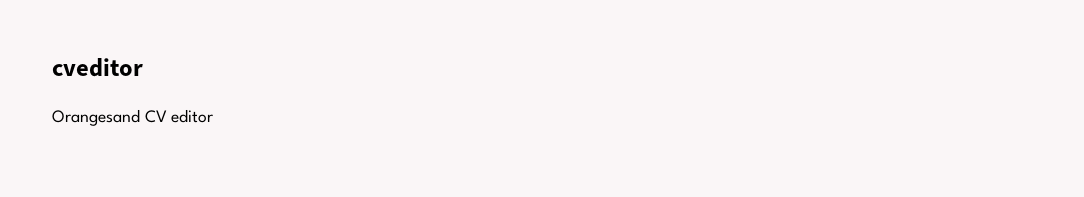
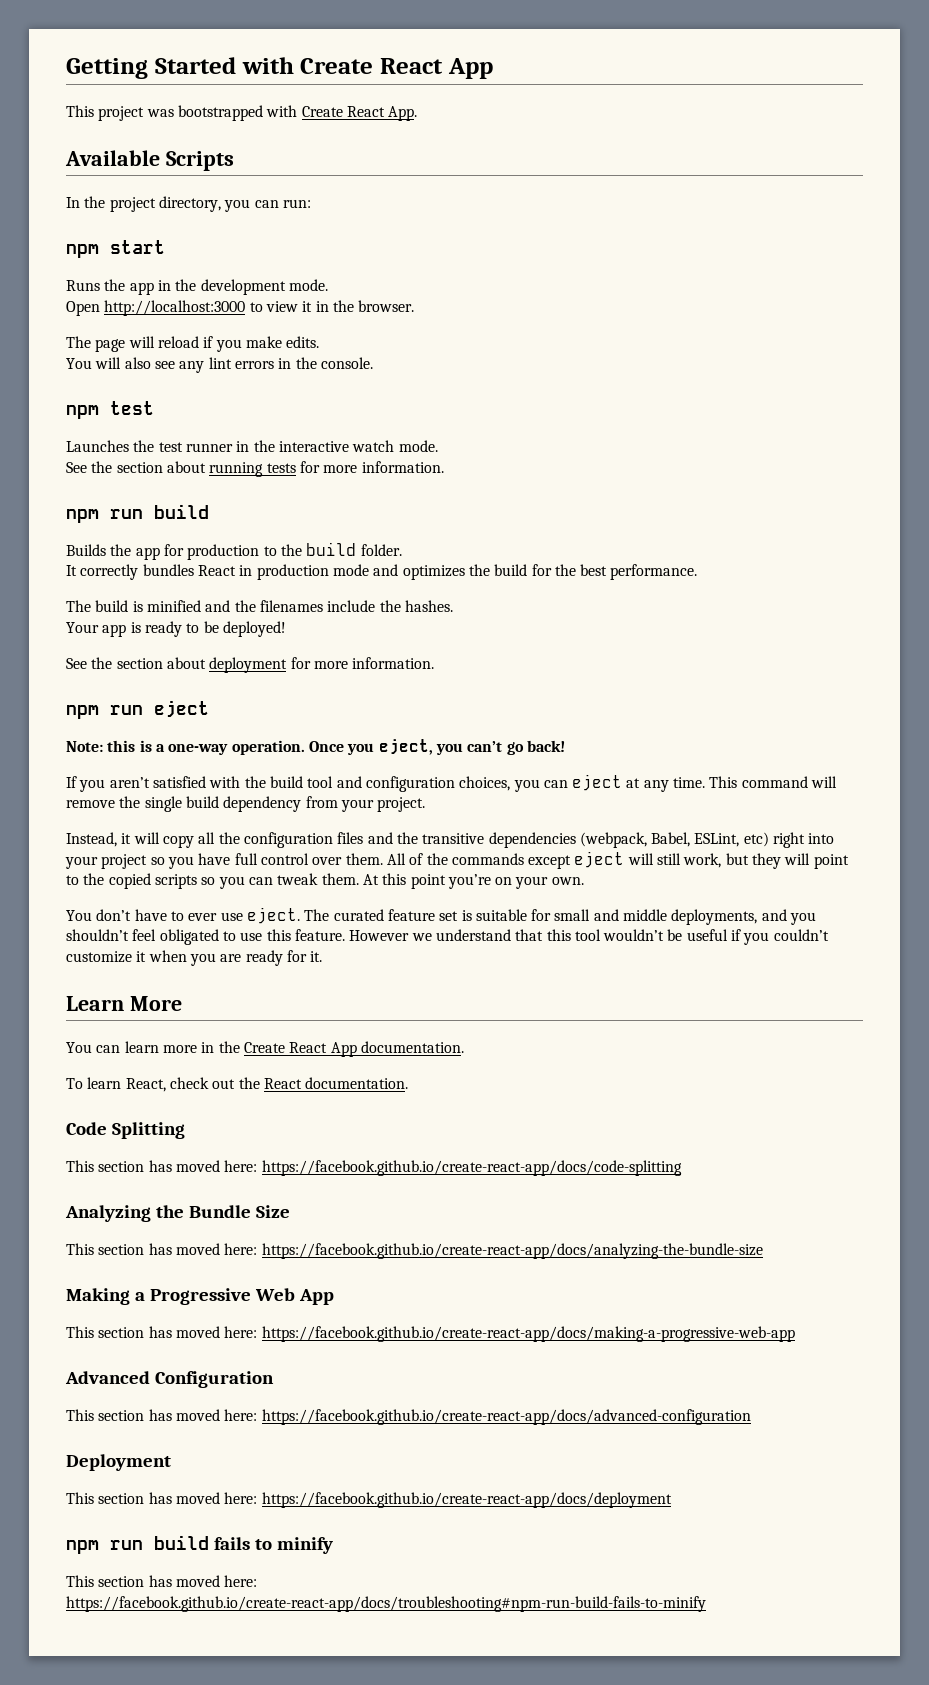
[52,58,143,77] [52,109,214,126] cveditor // Orangesand CV editor -> [66,57,493,79] [66,105,418,121] [65,150,234,171] [66,196,311,212] [66,240,165,258] [66,279,328,295] [66,300,415,316] [66,336,320,352] [66,357,373,373] [66,401,154,419] [66,440,438,452] [66,461,444,477] [66,504,209,523] [66,542,402,560] [66,564,698,580] [66,600,453,612] [66,621,286,637] [66,657,435,673] [66,700,209,719] [66,739,565,755] [66,774,838,792] [66,796,426,812] [66,832,835,848] [65,851,849,869] [66,873,584,889] [66,907,817,925] [66,929,829,945] [66,950,323,966] [66,996,182,1011] [66,1041,464,1057] [66,1077,409,1092] [66,1122,185,1139] [66,1160,682,1176] [65,1205,290,1222] [66,1243,763,1259] [66,1288,334,1305] [66,1326,795,1342] [65,1371,274,1388] [66,1409,751,1425] [66,1454,171,1471] [66,1492,672,1508] [66,1535,333,1554] [66,1575,258,1587] [66,1596,706,1612] Getting Started with Create React App // This project was bootstrapped with Create React App. // Available Scripts // In the project directory, you can run: // npm start // Runs the app in the development mode. // Open http://localhost:3000 to view it in the browser. // The page will reload if you make edits. // You will also see any lint errors in the console. // npm test // Launches the test runner in the interactive watch mode. // See the section about running tests for more information. // npm run build // Builds the app for production to the build folder. // It correctly bundles React in production mode and optimizes the build for the best performance. // The build is minified and the filenames include the hashes. // Your app is ready to be deployed! // See the section about deployment for more information. // npm run eject // Note: this is a one-way operation. Once you eject, you can’t go back! // If you aren’t satisfied with the build tool and configuration choices, you can eject at any time. This command will remove the single build dependency from your project. // Instead, it will copy all the configuration files and the transitive dependencies (webpack, Babel, ESLint, etc) right into your project so you have full control over them. All of the commands except eject will still work, but they will point to the copied scripts so you can tweak them. At this point you’re on your own. // You don’t have to ever use eject. The curated feature set is suitable for small and middle deployments, and you shouldn’t feel obligated to use this feature. However we understand that this tool wouldn’t be useful if you couldn’t customize it when you are ready for it. // Learn More // You can learn more in the Create React App documentation. // To learn React, check out the React documentation. // Code Splitting // This section has moved here: https://facebook.github.io/create-react-app/docs/code-splitting // Analyzing the Bundle Size // This section has moved here: https://facebook.github.io/create-react-app/docs/analyzing-the-bundle-size // Making a Progressive Web App // This section has moved here: https://facebook.github.io/create-react-app/docs/making-a-progressive-web-app // Advanced Configuration // This section has moved here: https://facebook.github.io/create-react-app/docs/advanced-configuration // Deployment // This section has moved here: https://facebook.github.io/create-react-app/docs/deployment // npm run build fails to minify // This section has moved here: https://facebook.github.io/create-react-app/docs/troubleshooting#npm-run-build-fails-to-minify

